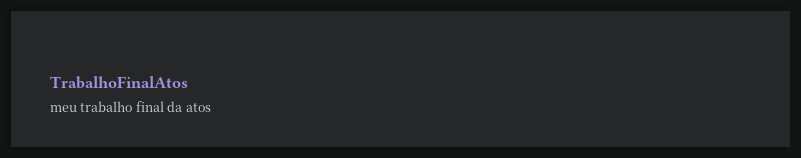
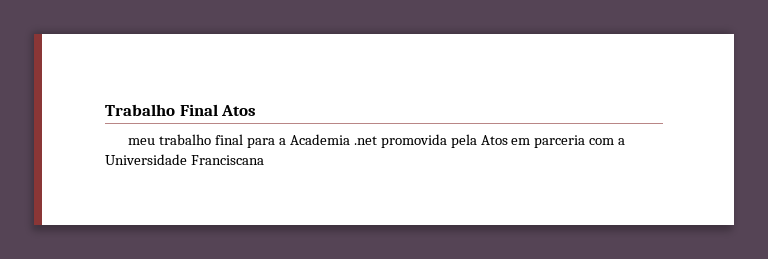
[50,76,188,89] TrabalhoFinalAtos -> [105,104,257,116] Trabalho Final Atos
[167,101,211,112] da atos -> [247,134,626,148] [105,154,264,165] para a Academia .net promovida pela Atos em parceria com a Universidade Franciscana

